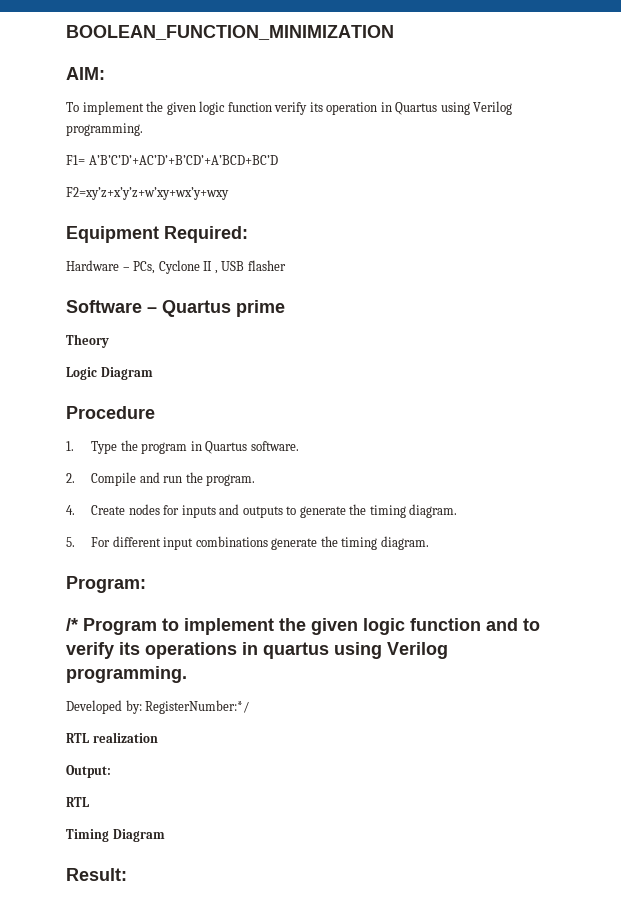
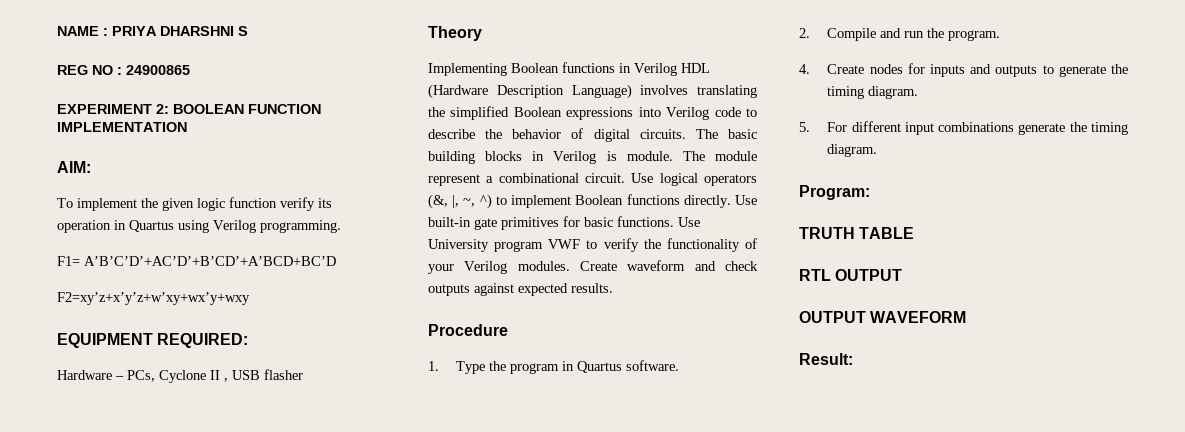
[66,25,394,40] BOOLEAN_FUNCTION_MINIMIZATION -> [57,26,248,36] [57,65,190,75] [57,104,321,114] [57,122,187,132] NAME : PRIYA DHARSHNI S // REG NO : 24900865 // EXPERIMENT 2: BOOLEAN FUNCTION IMPLEMENTATION
[66,226,248,243] Equipment Required: -> [57,333,249,348] EQUIPMENT REQUIRED:
[66,300,285,317] [66,334,109,348] [66,367,153,380] Software – Quartus prime // Theory // Logic Diagram -> [428,26,482,41] [428,62,710,76] [428,84,757,99] [428,106,757,120] [428,128,757,142] [428,151,757,164] [428,173,757,186] [428,194,757,209] [428,216,700,230] [428,238,757,252] [428,260,758,274] [428,283,613,296] Theory // Implementing Boolean functions in Verilog HDL (Hardware Description Language) involves translating the simplified Boolean expressions into Verilog code to describe the behavior of digital circuits. The basic building blocks in Verilog is module. The module represent a combinational circuit. Use logical operators (&, |, ~, ^) to implement Boolean functions directly. Use built-in gate primitives for basic functions. Use University program VWF to verify the functionality of your Verilog modules. Create waveform and check outputs against expected results.
[66,618,540,635] [66,642,448,659] [66,666,187,683] [66,700,250,714] [66,732,158,743] [66,765,111,778] [66,797,89,807] [66,829,165,842] /* Program to implement the given logic function and to verify its operations in quartus using Verilog programming. // Developed by: RegisterNumber:*/ // RTL realization // Output: // RTL // Timing Diagram -> [799,227,915,239] [799,269,903,281] [799,311,967,323] TRUTH TABLE // RTL OUTPUT // OUTPUT WAVEFORM

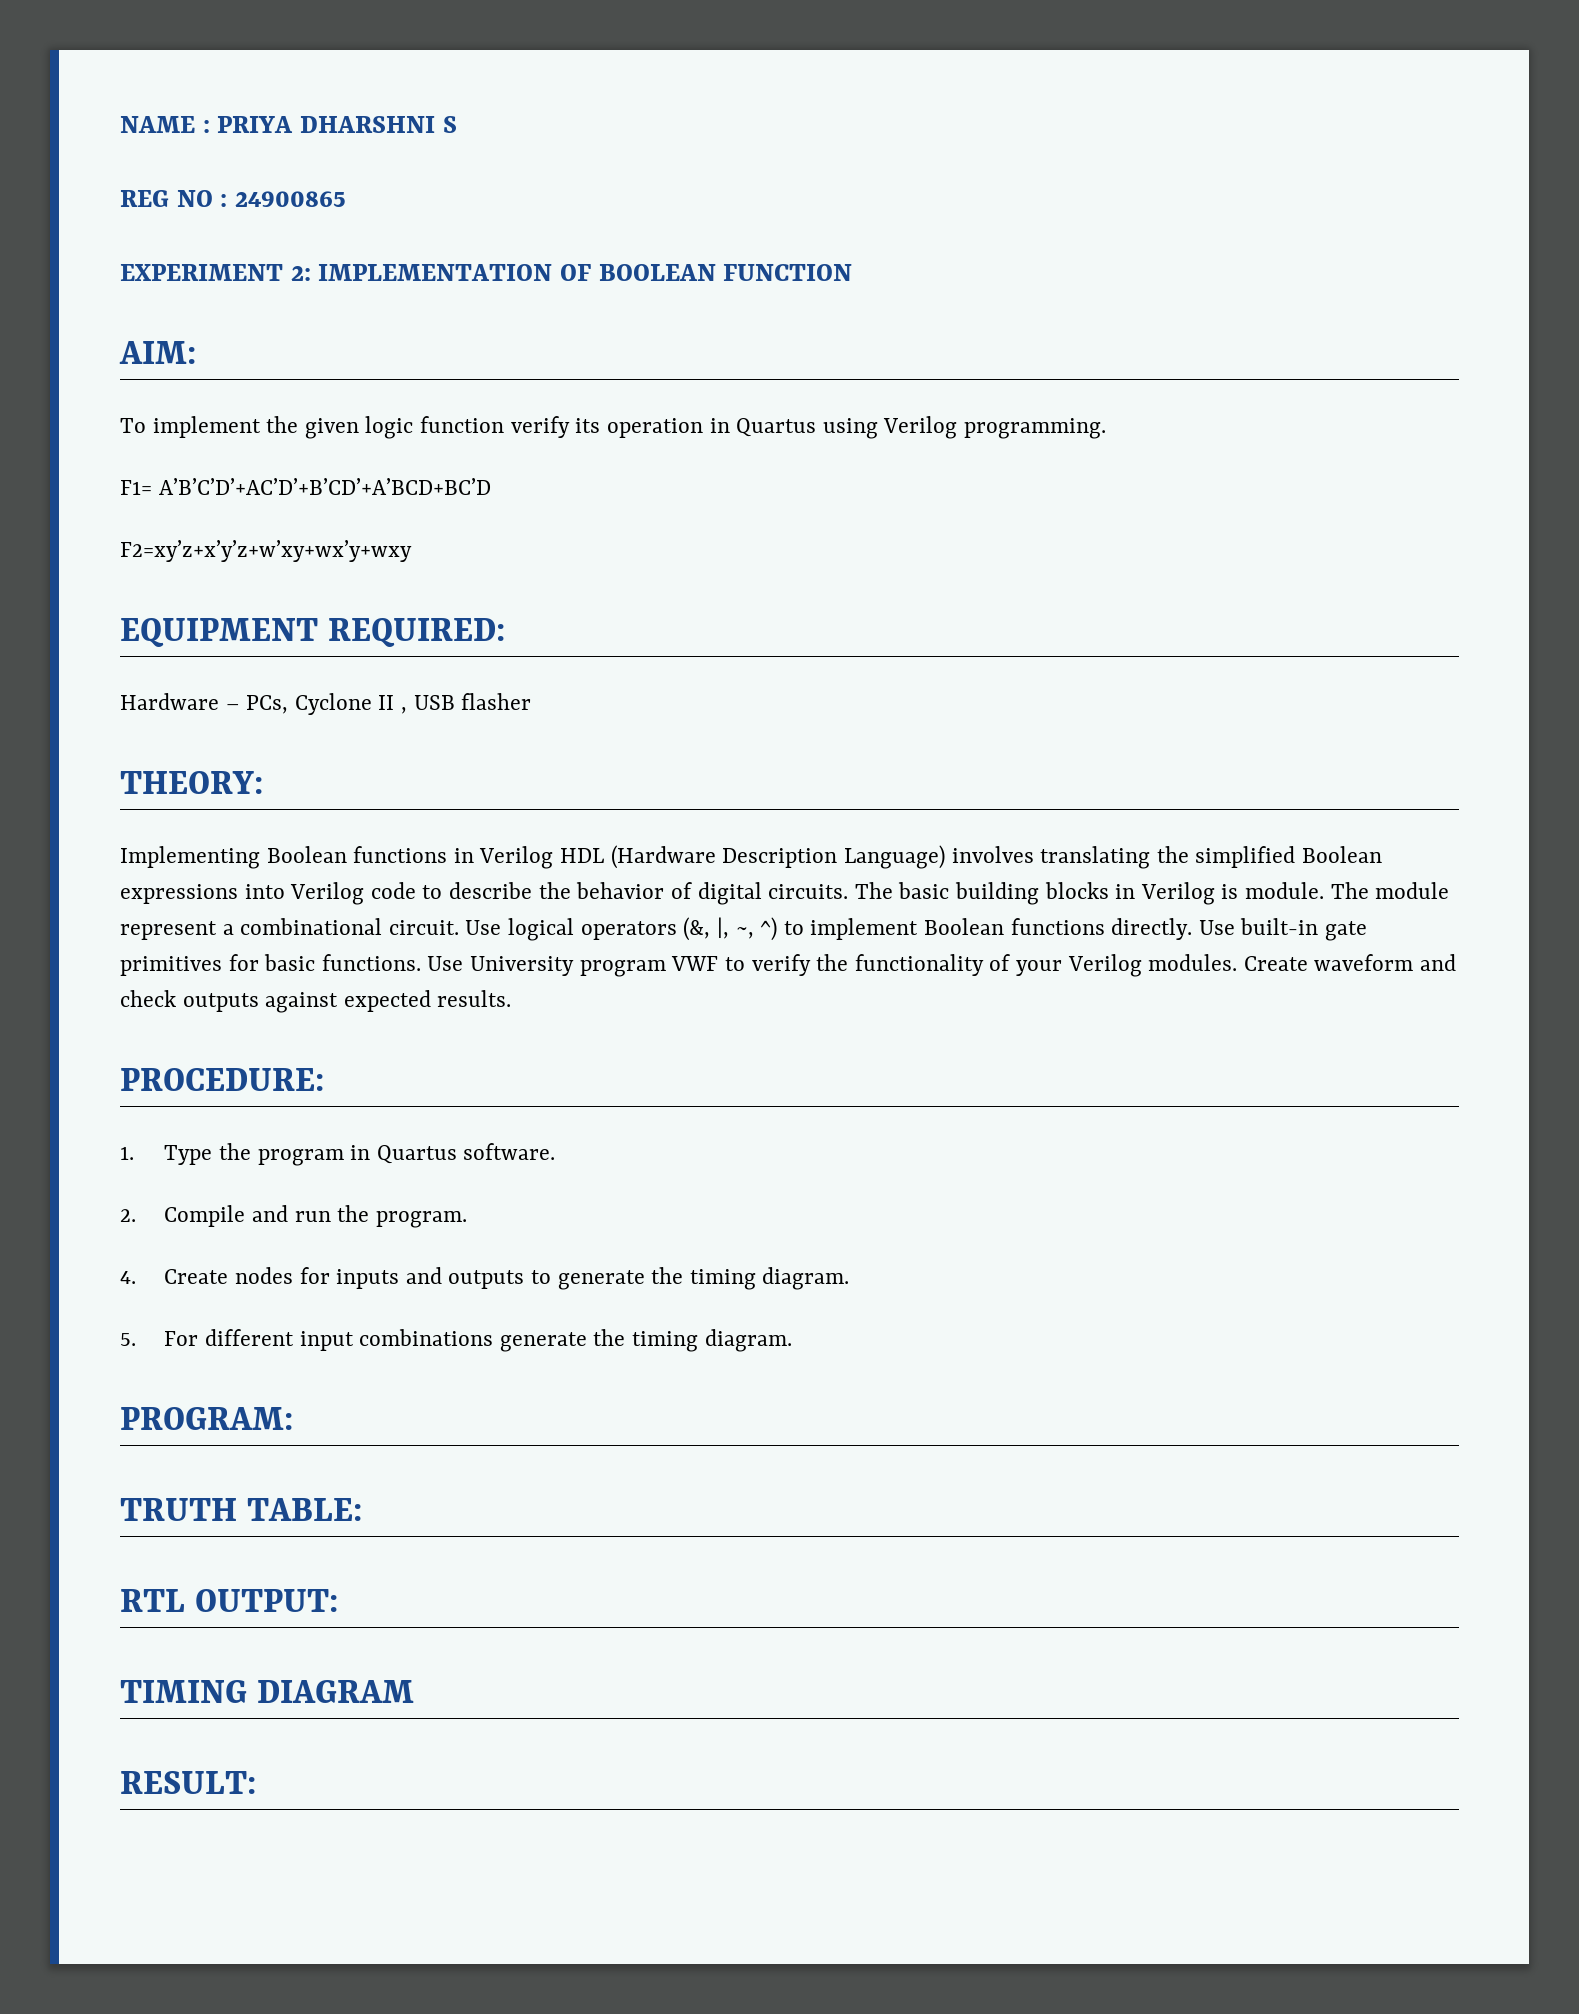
(169, 109) none -> [318,264,592,281] IMPLEMENTATION OF
[57,122,187,132] IMPLEMENTATION -> (853, 272) none
[428,26,482,41] Theory -> [120,771,263,794] THEORY:
[428,324,508,336] Procedure -> [120,1068,324,1091] PROCEDURE:
[799,185,870,200] Program: -> [120,1407,293,1430] PROGRAM:
[859,227,915,239] TABLE -> [247,1498,363,1521] TABLE:
[835,269,903,281] [799,311,967,323] [799,353,853,365] OUTPUT // OUTPUT WAVEFORM // Result: -> [195,1589,339,1612] [120,1680,415,1703] [120,1771,256,1794] OUTPUT: // TIMING DIAGRAM // RESULT:

